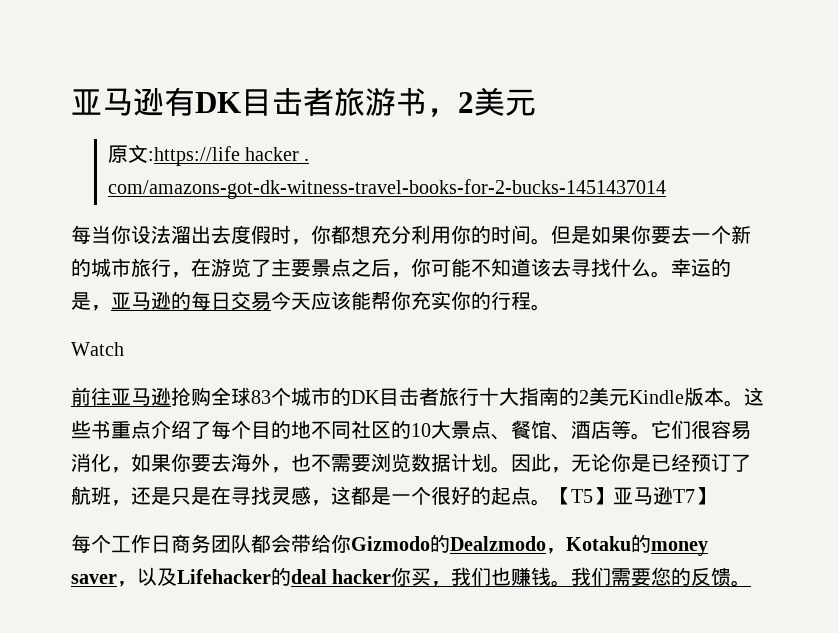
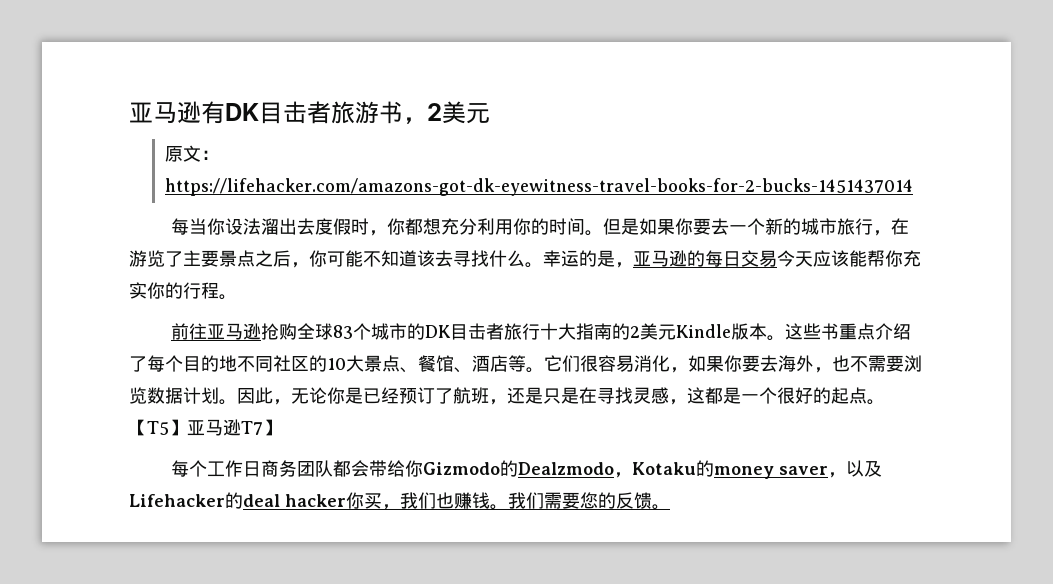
[147,146,310,166] [107,179,666,199] :https://life hacker . com/amazons-got-dk-witness-travel-books-for-2-bucks-1451437014 -> [200,150,219,160] [164,178,913,196] ：https://lifehacker.com/amazons-got-dk-eyewitness-travel-books-for-2-bucks-1451437014
[71,342,124,356] // Watch -> (237, 297) none

